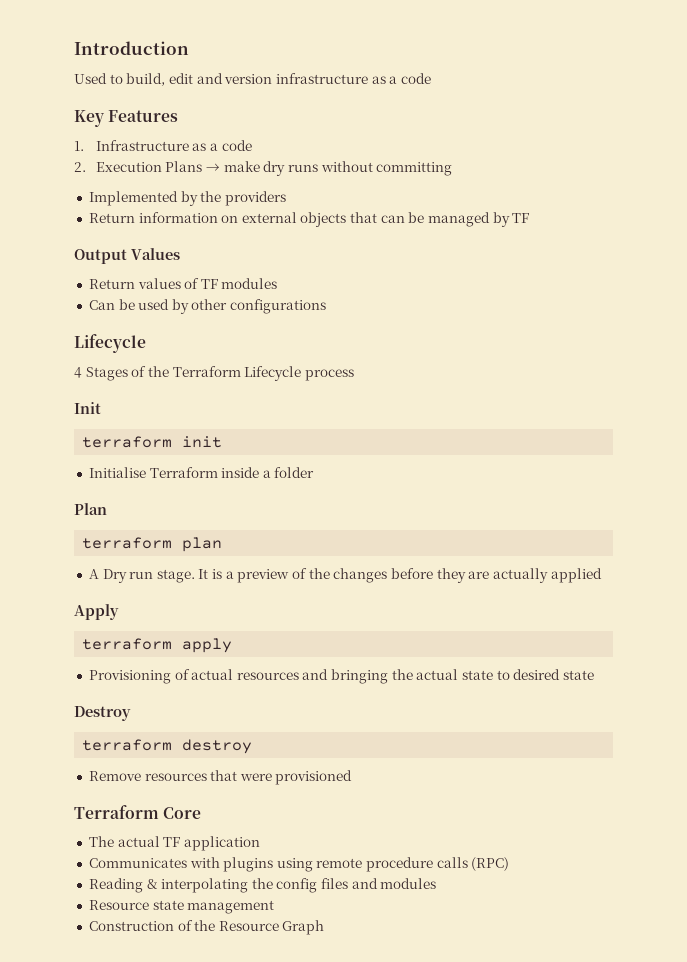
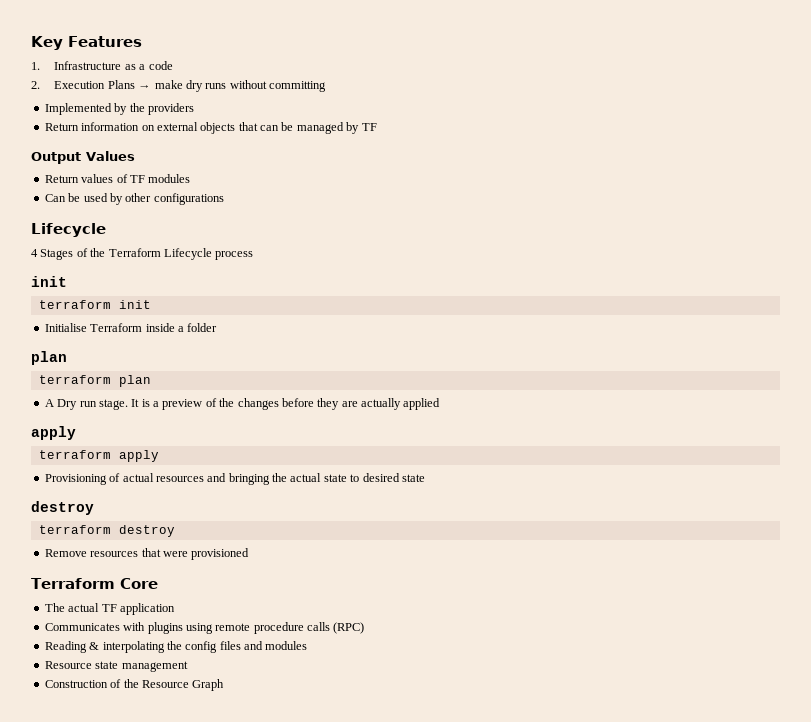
[74,41,189,55] [74,73,431,86] Introduction // Used to build, edit and version infrastructure as a code // -> (31, 43) none
[74,402,101,414] Init -> [31,276,67,287] init
[74,503,107,515] Plan -> [31,351,67,365] plan
[74,604,119,620] Apply -> [31,426,76,440] apply
[74,706,131,721] Destroy -> [31,501,94,515] destroy

